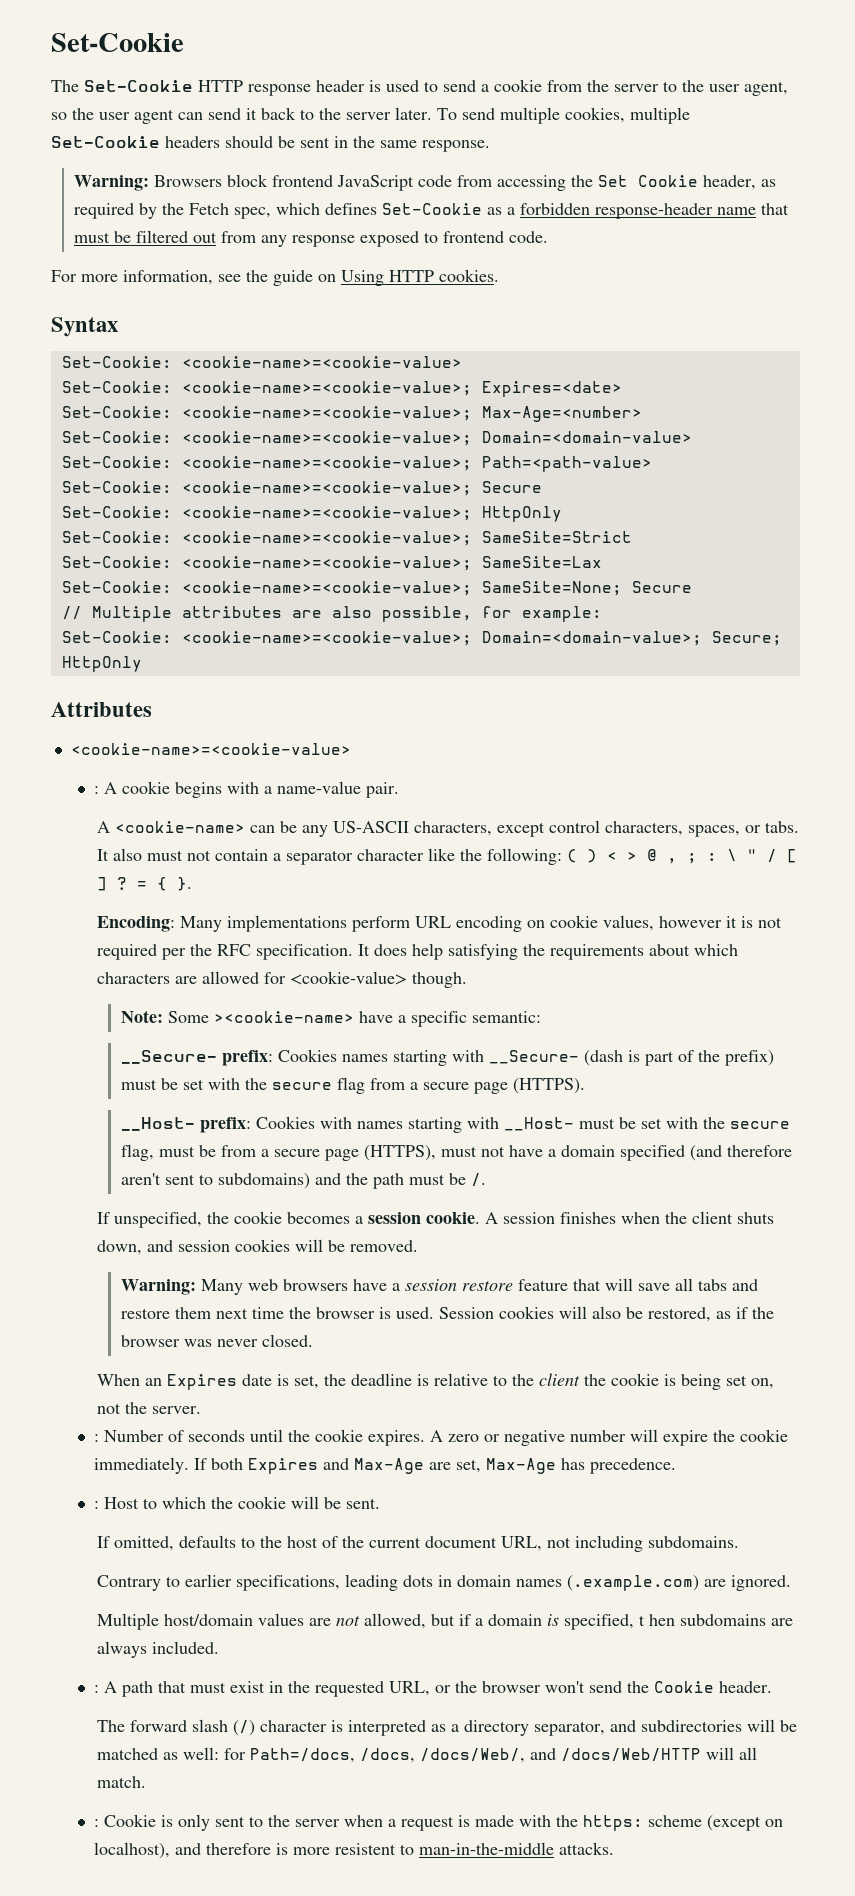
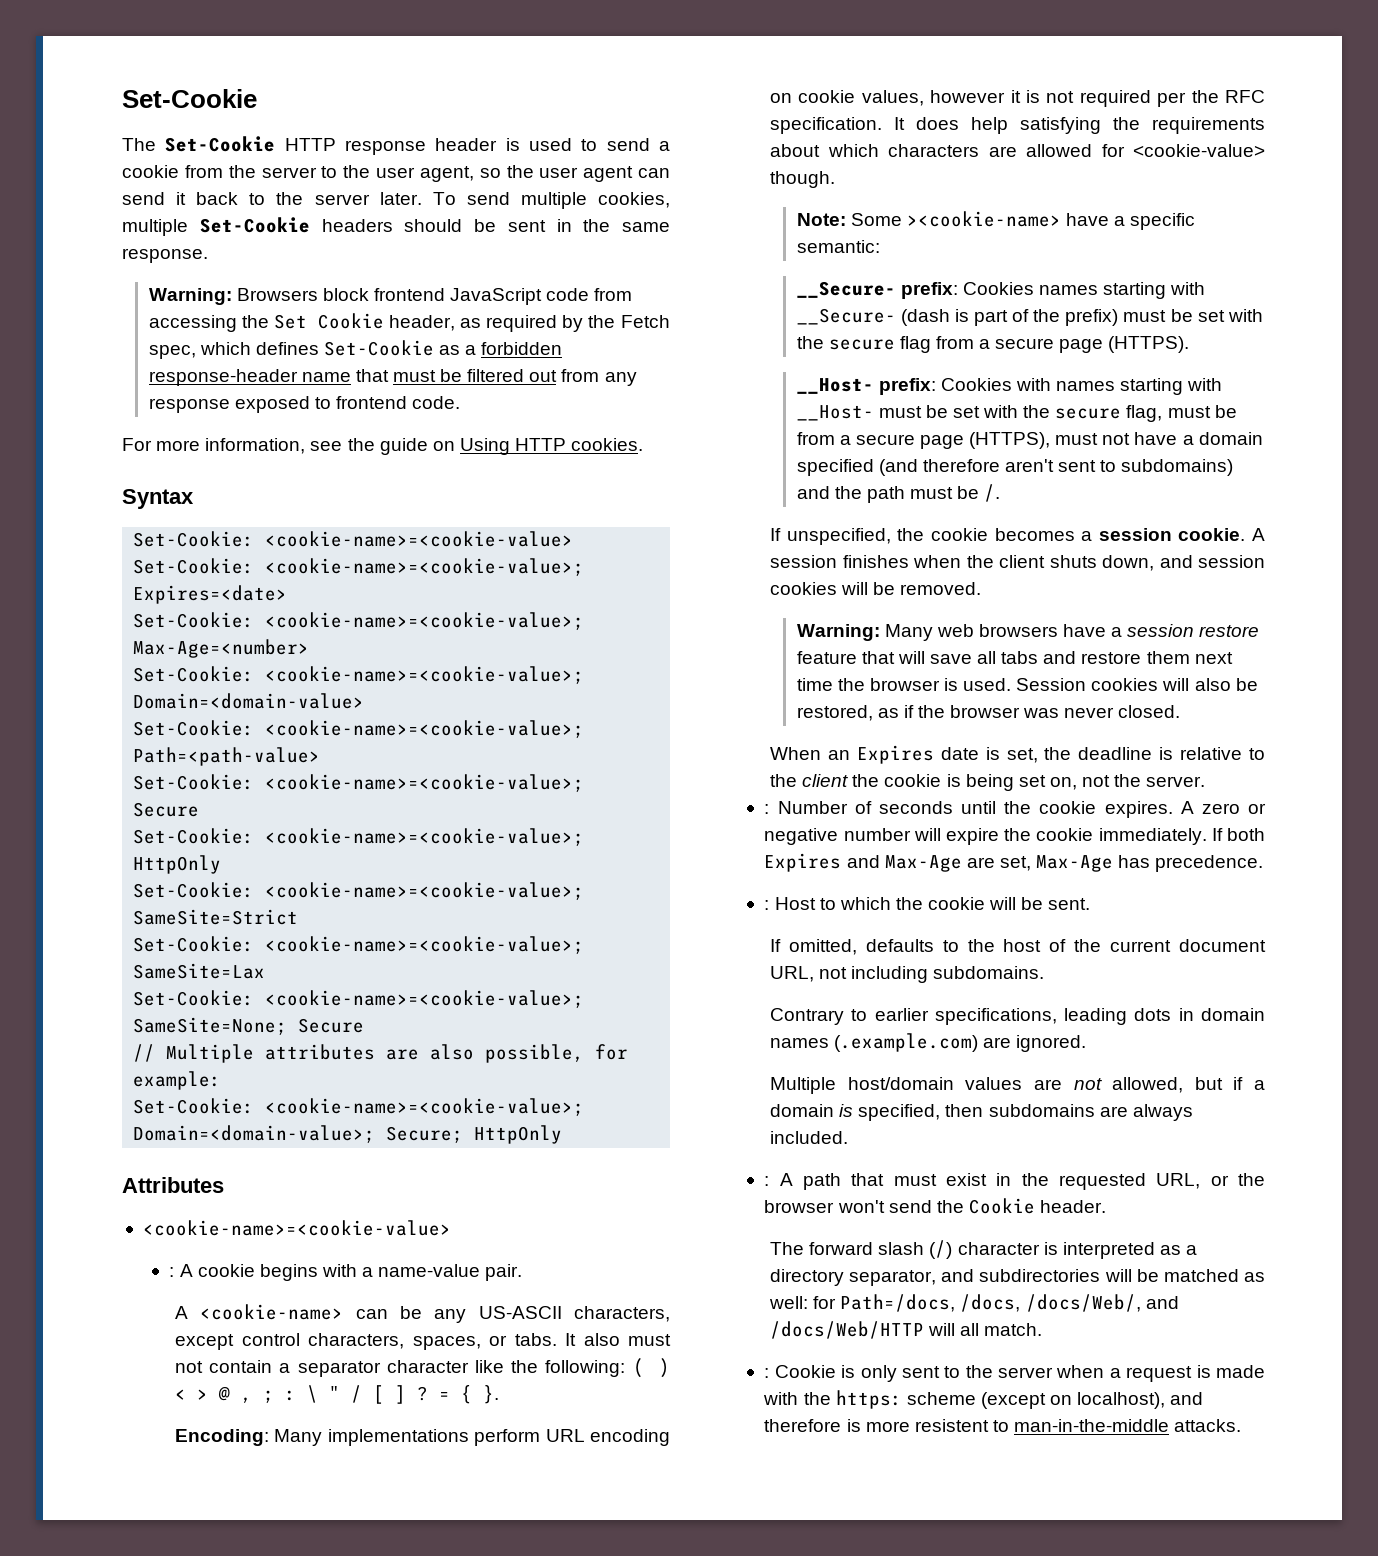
[639,1614,676,1626] t hen -> [945,1104,984,1117] then

